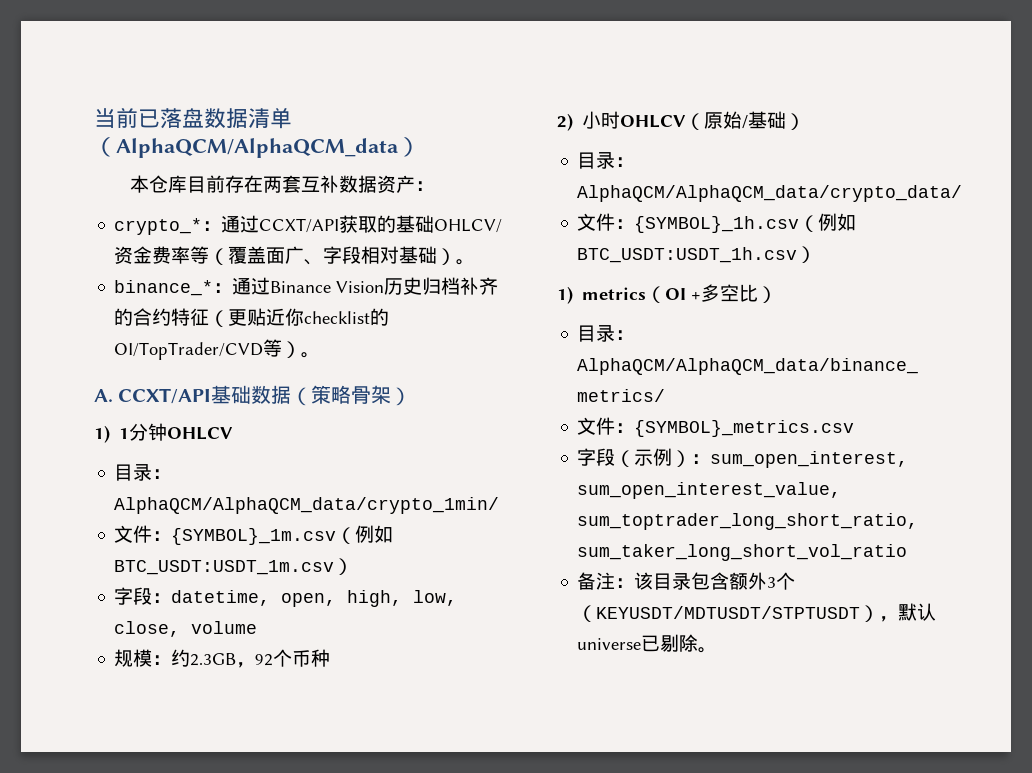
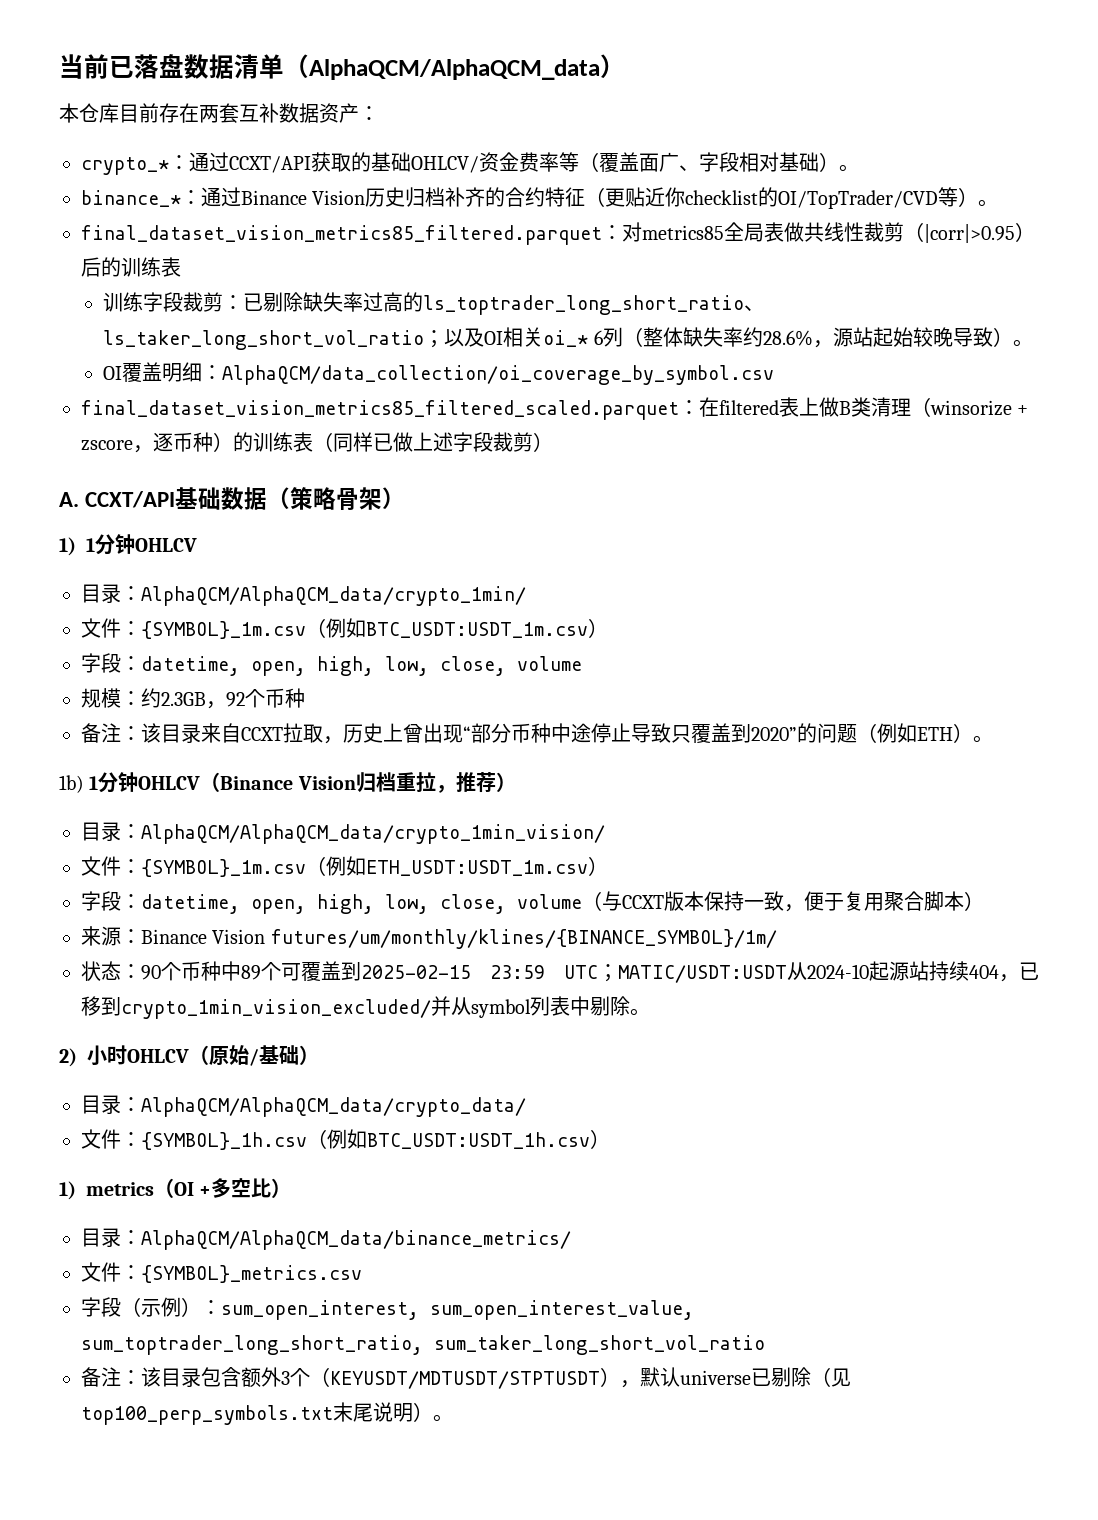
(321, 355) none -> [81,222,1035,245] [81,257,181,277] [103,292,765,315] [103,327,1033,350] [103,362,775,385] [81,397,1029,420] [81,432,553,453] // final_dataset_vision_metrics85_filtered.parquet：对metrics85全局表做共线性裁剪（|corr|>0.95）后的训练表 // 训练字段裁剪：已剔除缺失率过高的ls_toptrader_long_short_ratio、ls_taker_long_short_vol_ratio；以及OI相关oi_* 6列（整体缺失率约28.6%，源站起始较晚导致）。 // OI覆盖明细：AlphaQCM/data_collection/oi_coverage_by_symbol.csv // final_dataset_vision_metrics85_filtered_scaled.parquet：在filtered表上做B类清理（winsorize + zscore，逐币种）的训练表（同样已做上述字段裁剪）
(331, 658) none -> [81,723,993,744] [59,772,516,793] [81,822,605,844] [81,856,608,877] [81,891,984,914] [81,926,777,949] [81,961,1039,983] [81,996,650,1019] // 备注：该目录来自CCXT拉取，历史上曾出现“部分币种中途停止导致只覆盖到2020”的问题（例如ETH）。 // 1b) 1分钟OHLCV（Binance Vision归档重拉，推荐） // 目录：AlphaQCM/AlphaQCM_data/crypto_1min_vision/ // 文件：{SYMBOL}_1m.csv（例如ETH_USDT:USDT_1m.csv） // 字段：datetime, open, high, low, close, volume（与CCXT版本保持一致，便于复用聚合脚本） // 来源：Binance Vision futures/um/monthly/klines/{BINANCE_SYMBOL}/1m/ // 状态：90个币种中89个可覆盖到2025-02-15 23:59 UTC；MATIC/USDT:USDT从2024-10起源站持续404，已移到crypto_1min_vision_excluded/并从symbol列表中剔除。
(699, 643) none -> [811,1367,851,1387] [81,1402,433,1425] （见top100_perp_symbols.txt末尾说明）

